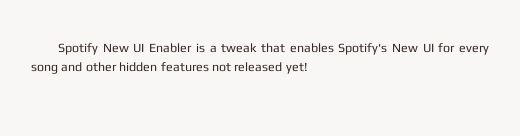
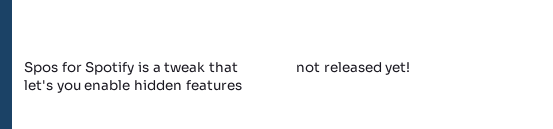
[58,43,490,55] [31,62,117,74] Spotify New UI Enabler is a tweak that enables Spotify's New UI for every song and other -> [24,61,238,75] [24,80,131,93] Spos for Spotify is a tweak that let's you enable

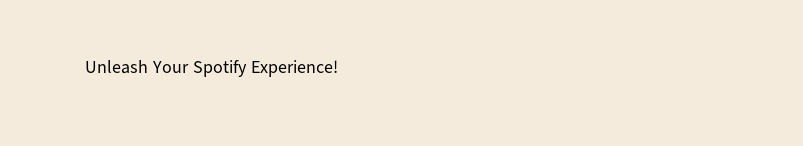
[24,61,238,75] [24,80,242,93] [296,62,411,75] Spos for Spotify is a tweak that let's you enable hidden features not released yet! -> [85,60,338,77] Unleash Your Spotify Experience!

